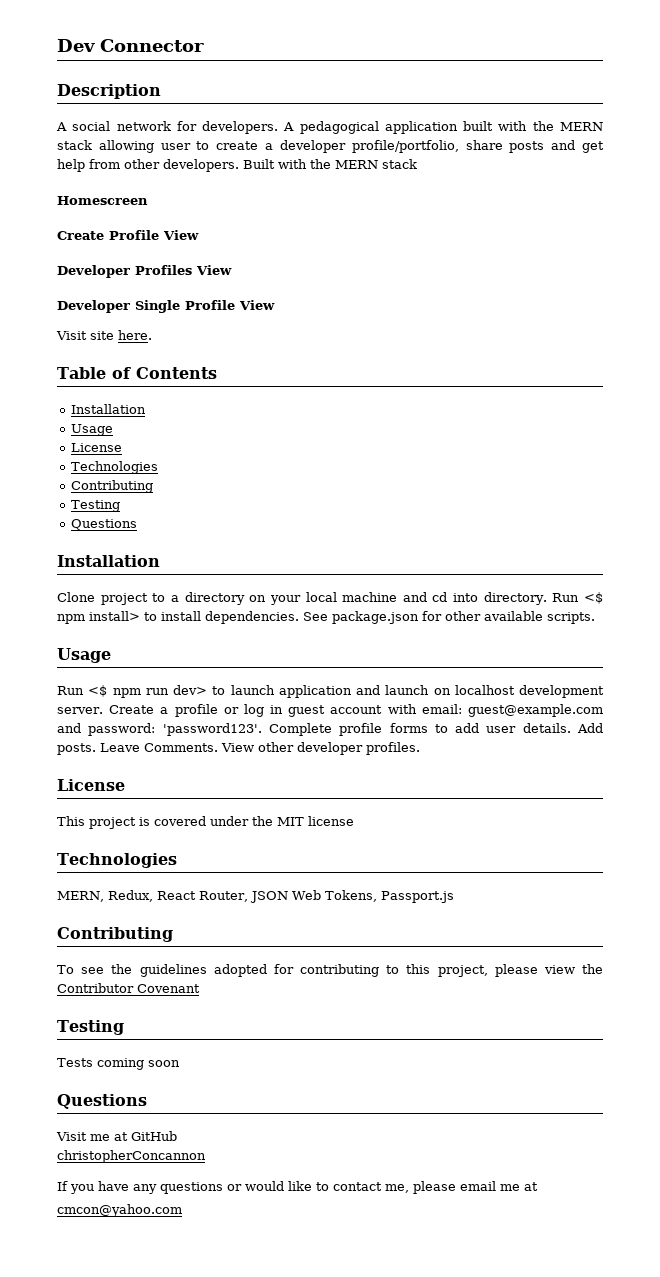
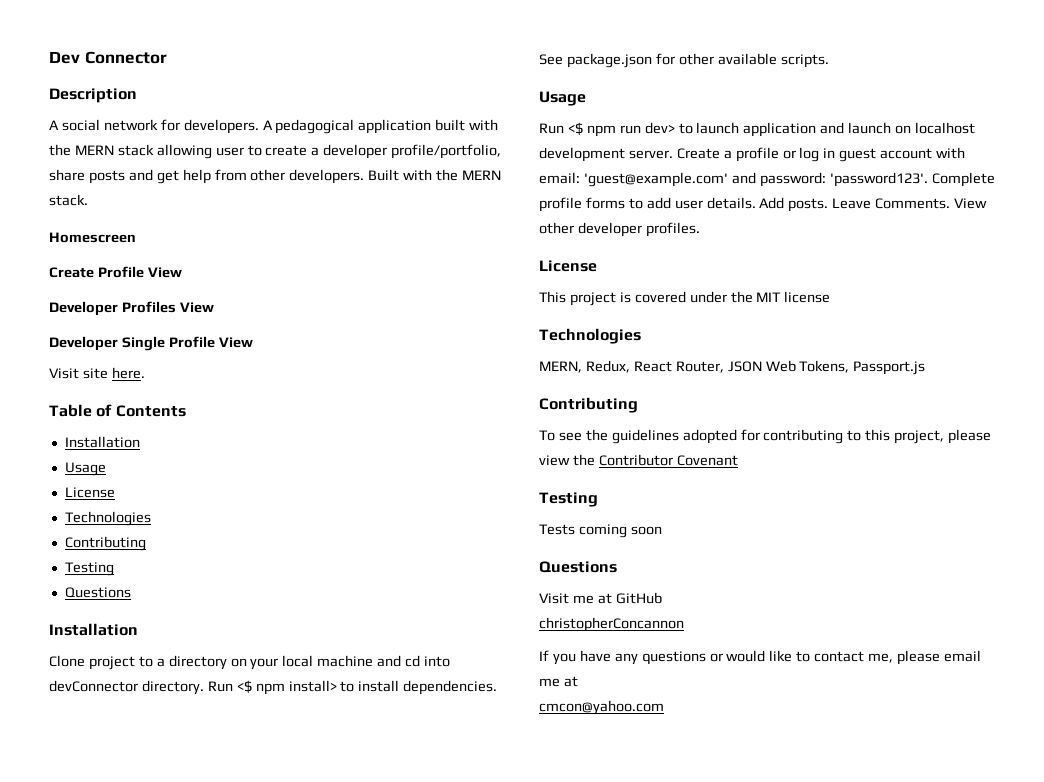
[382,159,417,169] stack -> [49,194,88,206] stack.
(479, 597) none -> [49,680,138,692] devConnector
[467,704,603,717] guest@example.com -> [583,172,728,187] 'guest@example.com'

